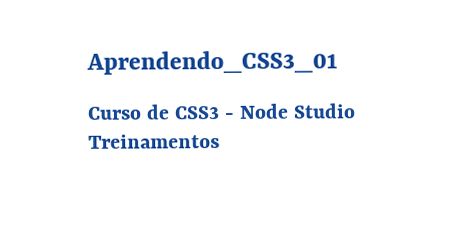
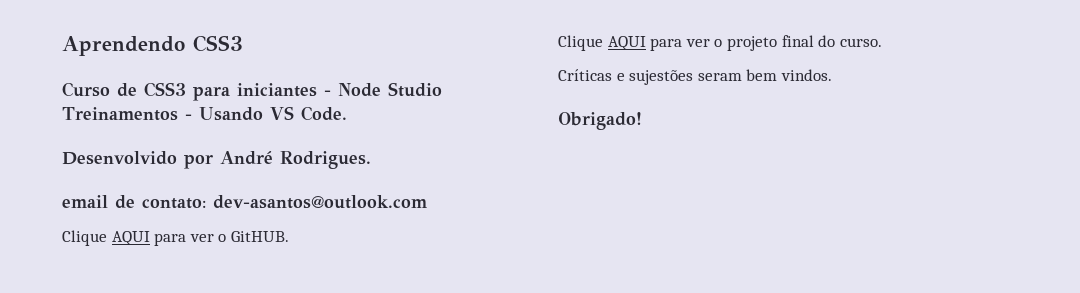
[86,50,338,75] Aprendendo_CSS3_01 -> [62,35,243,56] Aprendendo CSS3
(221, 113) none -> [193,83,317,101] para iniciantes
(220, 141) none -> [184,106,347,121] [62,151,371,169] [62,195,427,209] [62,230,289,246] [558,35,882,51] [558,69,832,85] [558,112,642,130] - Usando VS Code. // Desenvolvido por André Rodrigues. // email de contato: dev-asantos@outlook.com // Clique AQUI para ver o GitHUB. // Clique AQUI para ver o projeto final do curso. // Críticas e sujestões seram bem vindos. // Obrigado!

